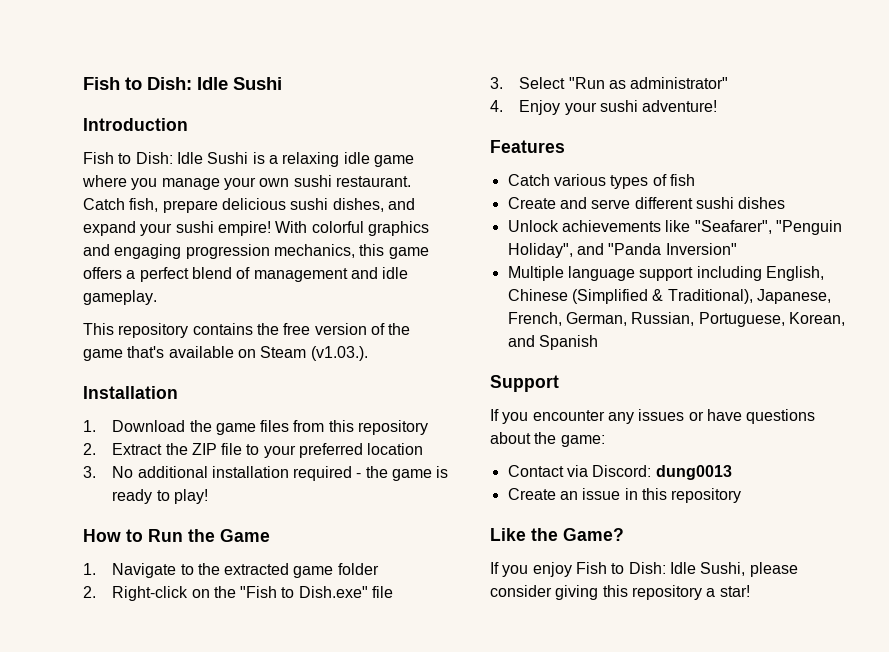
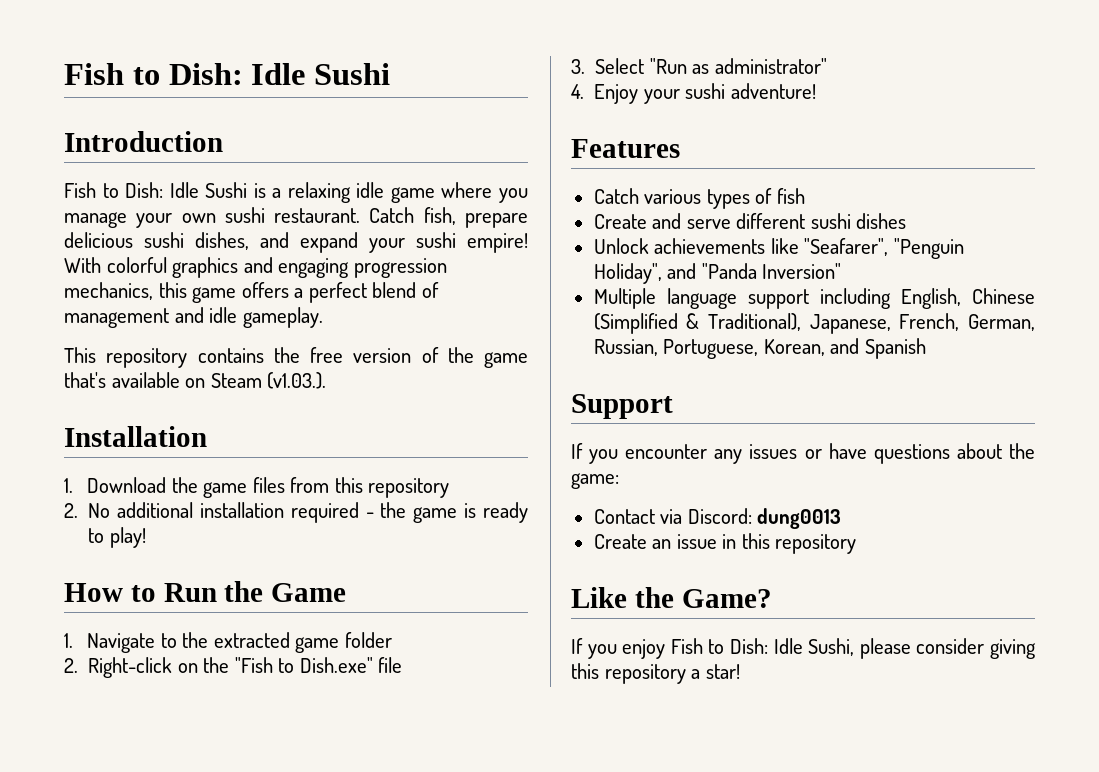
[112,443,424,458] [83,466,96,478] Extract the ZIP file to your preferred location // 3. -> (78, 510) none

